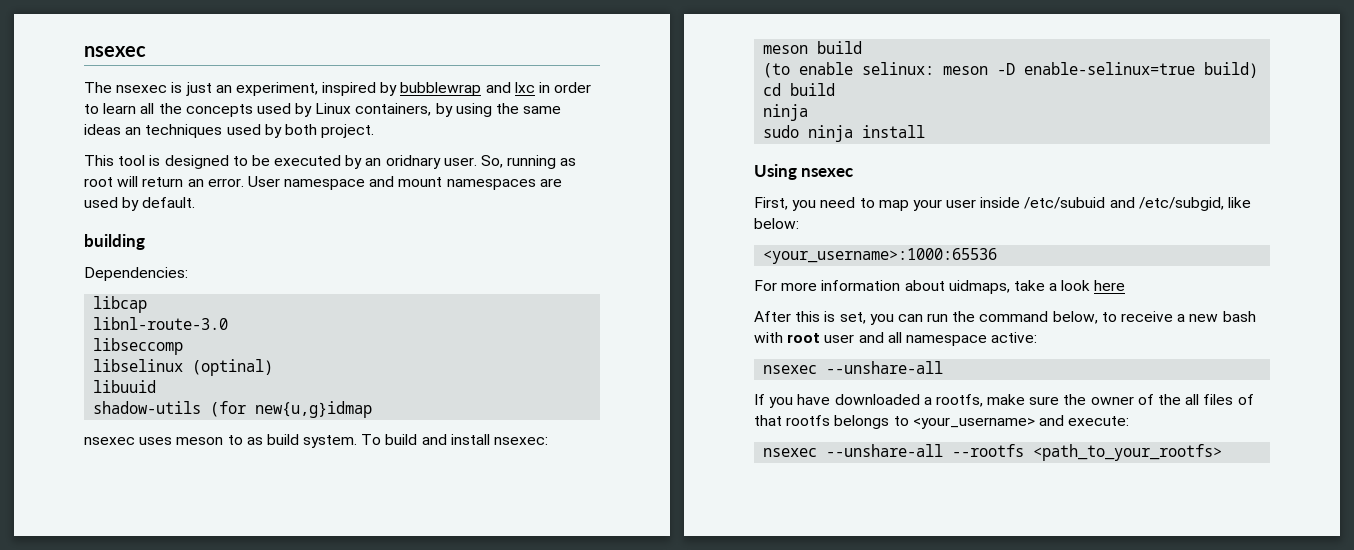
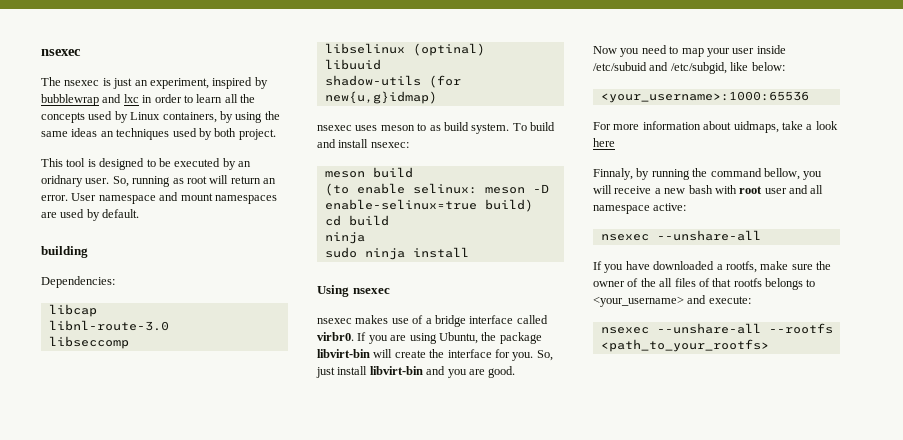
[255,401,373,418] new{u,g}idmap -> [324,91,437,104] new{u,g}idmap)
[754,197,788,210] First, -> [317,315,548,327] [317,332,542,344] [317,349,553,361] [316,366,516,378] [593,46,617,54] nsexec makes use of a bridge interface called virbr0. If you are using Ubuntu, the package libvirt-bin will create the interface for you. So, just install libvirt-bin and you are good. // Now
[754,311,1117,325] After this is set, you can run the command below, to -> [593,168,823,180] [593,185,612,194] Finnaly, by running the command bellow, you will

